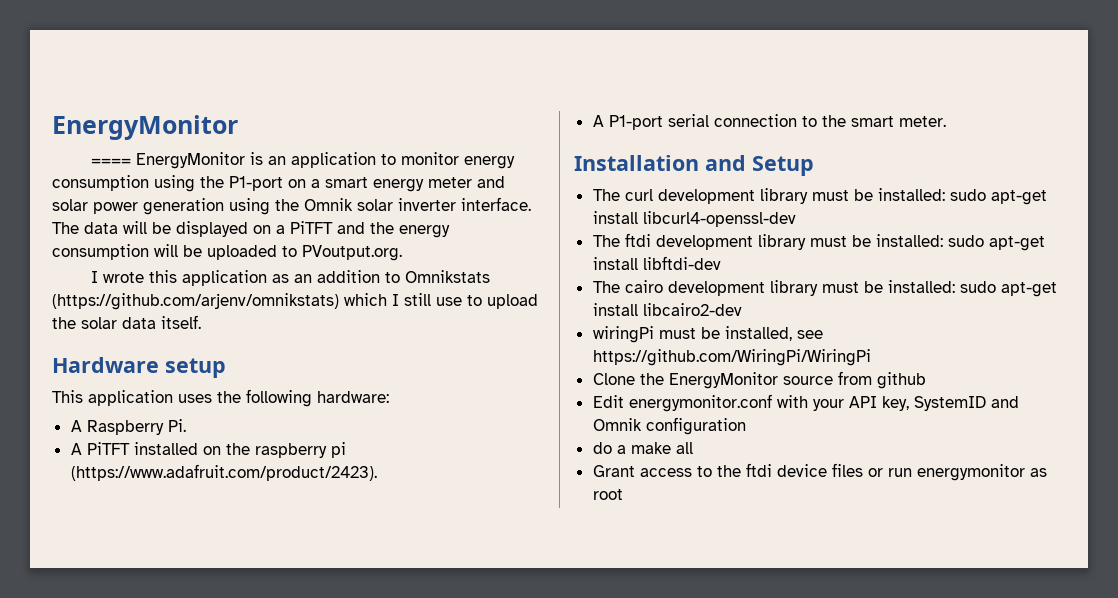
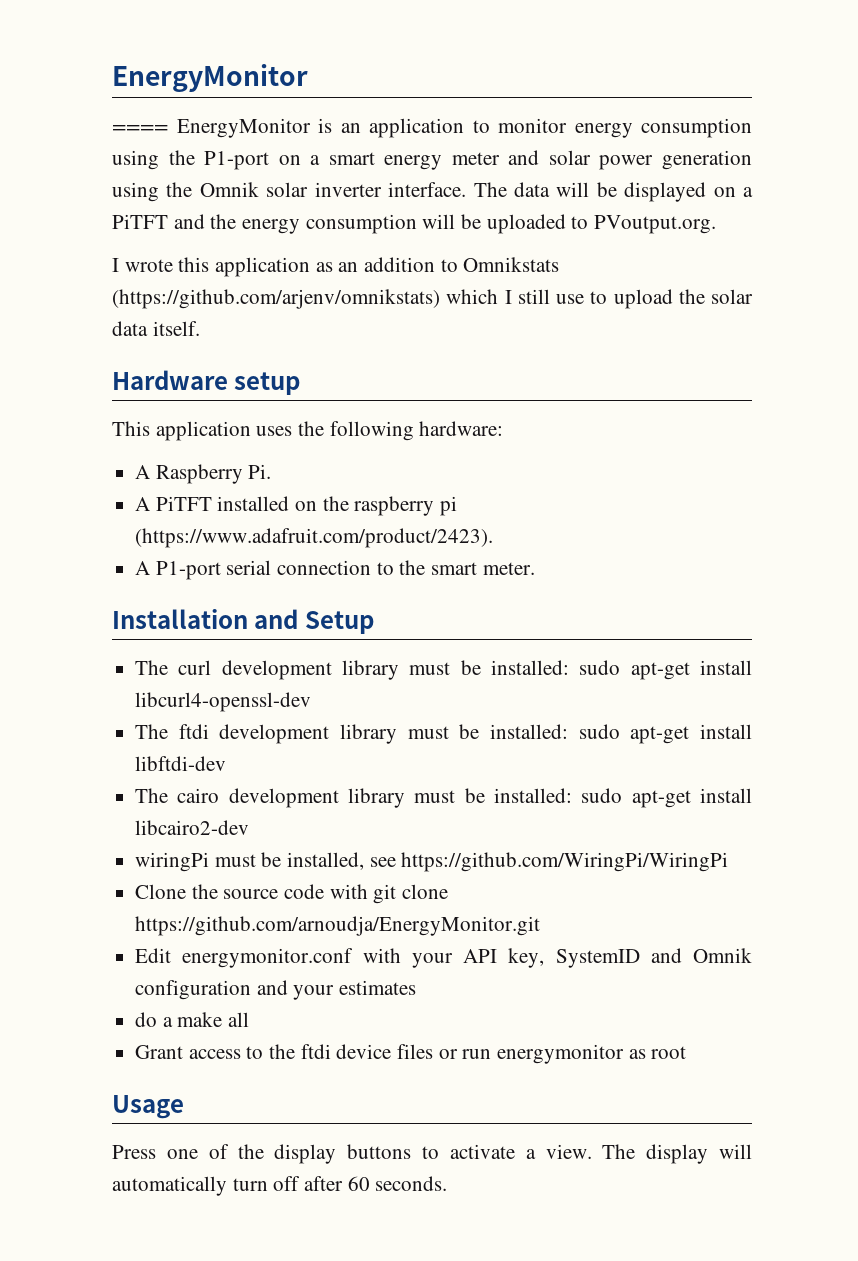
[668,371,926,389] EnergyMonitor source from github -> [223,884,449,904] [135,916,541,936] source code with git clone https://github.com/arnoudja/EnergyMonitor.git
(746, 426) none -> [256,980,417,1000] and your estimates
(623, 494) none -> [112,1095,184,1119] [112,1144,752,1164] [112,1176,448,1196] // Usage // Press one of the display buttons to activate a view. The display will automatically turn off after 60 seconds.

